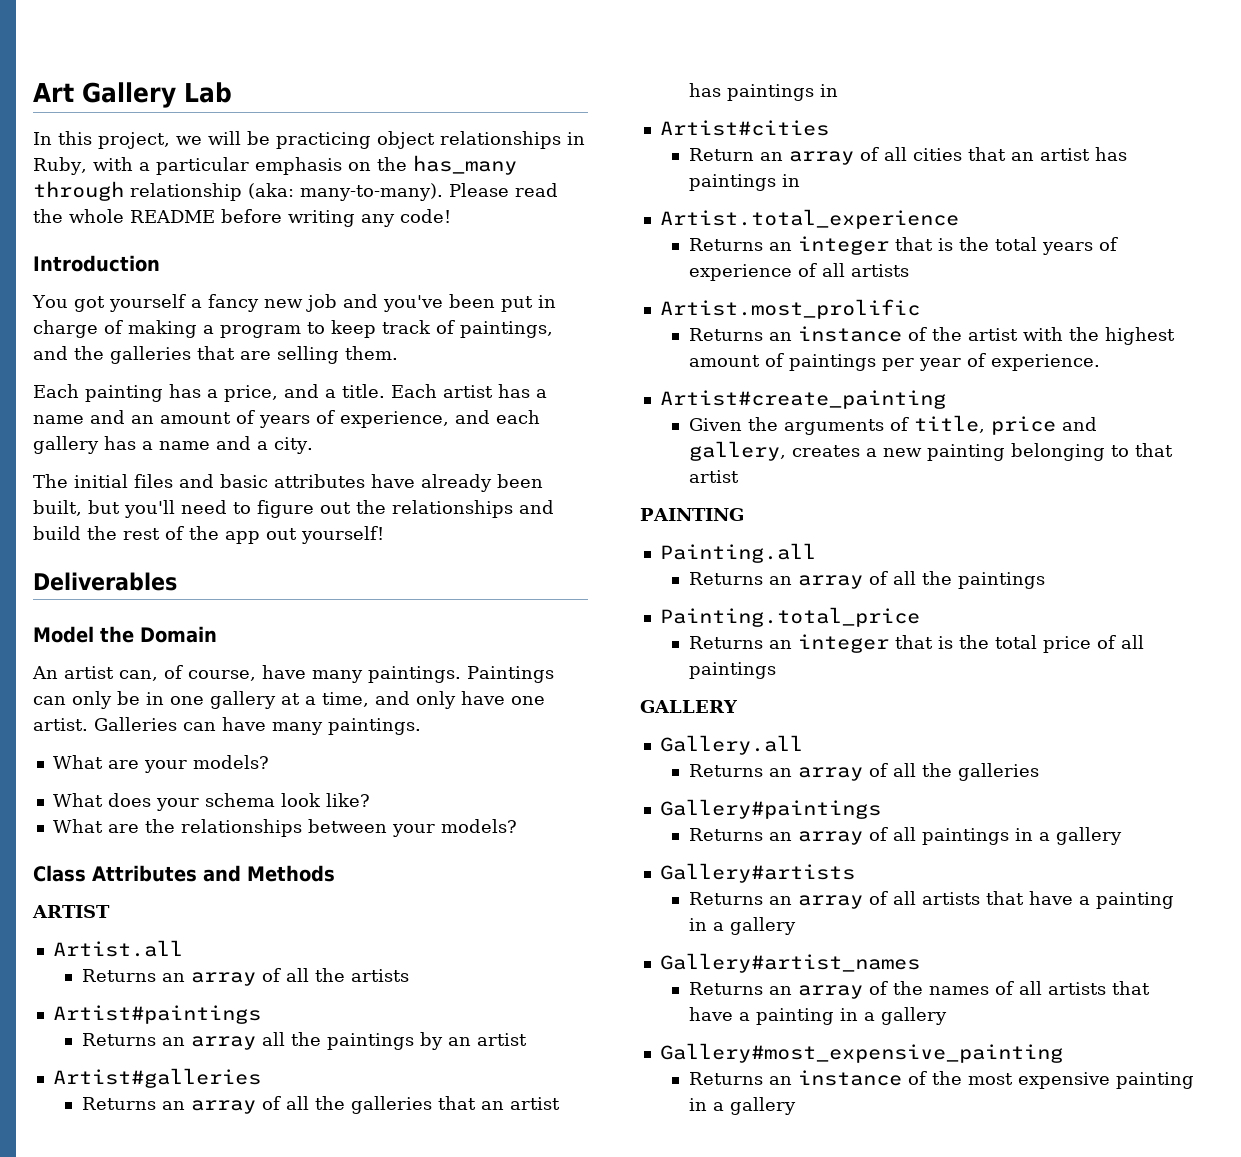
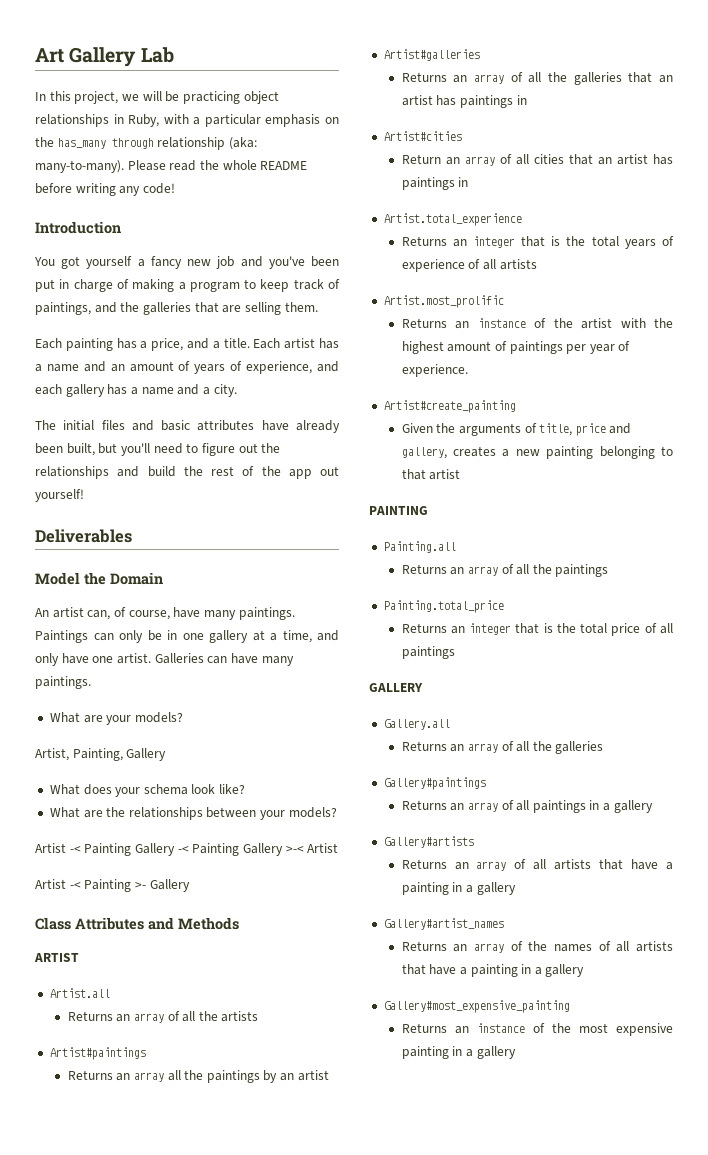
(269, 762) none -> [35,748,167,761] // Artist, Painting, Gallery
(517, 826) none -> [35,843,339,856] [35,879,190,892] // Artist -< Painting Gallery -< Painting Gallery >-< Artist // Artist -< Painting >- Gallery

